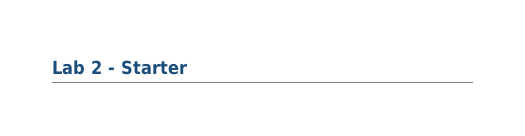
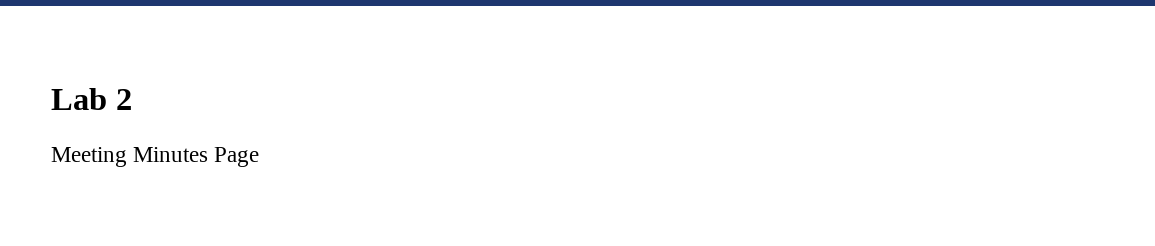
[108,60,187,75] - Starter -> [51,147,260,167] // Meeting Minutes Page

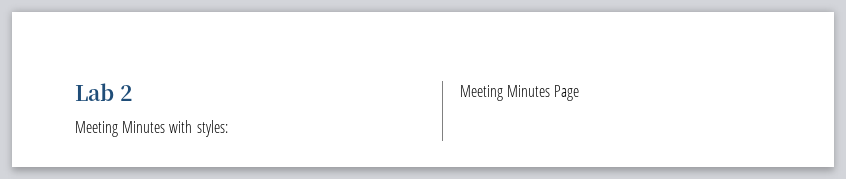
(132, 99) none -> [75,120,228,137] // Meeting Minutes with styles:

